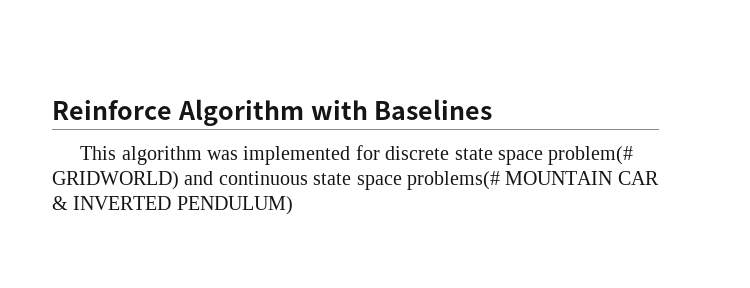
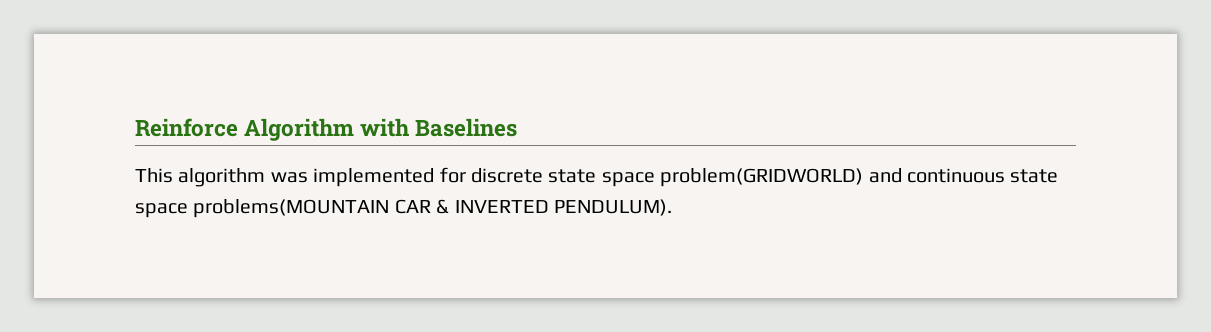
[548,146,634,165] [52,171,179,190] problem(# GRIDWORLD) -> [660,168,864,187] problem(GRIDWORLD)
[406,171,613,190] problems(# MOUNTAIN -> [193,199,390,218] problems(MOUNTAIN
[176,196,293,215] PENDULUM) -> [554,199,672,216] PENDULUM).

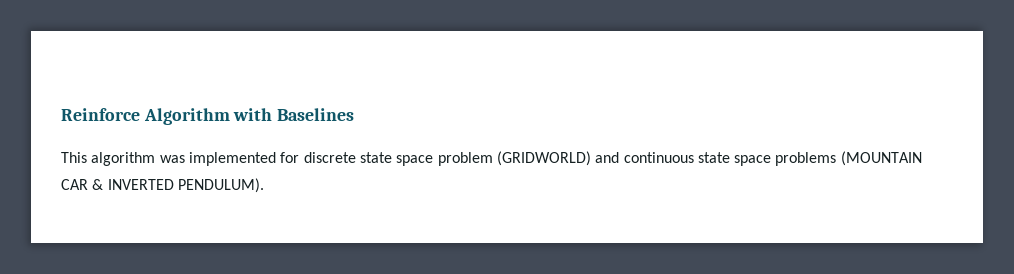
[660,168,864,187] problem(GRIDWORLD) -> [437,151,591,166] problem (GRIDWORLD)
[193,199,390,218] problems(MOUNTAIN -> [775,151,922,166] problems (MOUNTAIN

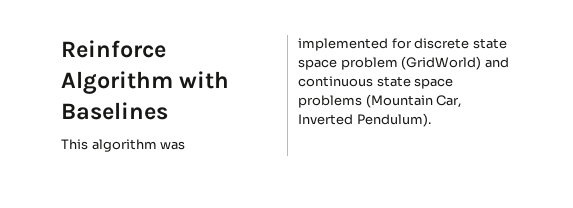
[496,151,591,166] (GRIDWORLD) -> [401,56,482,70] (GridWorld)
[840,151,922,166] [61,178,264,193] (MOUNTAIN CAR & INVERTED PENDULUM). -> [365,94,462,108] [298,113,431,127] (Mountain Car, Inverted Pendulum).

